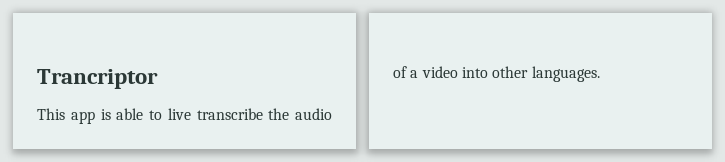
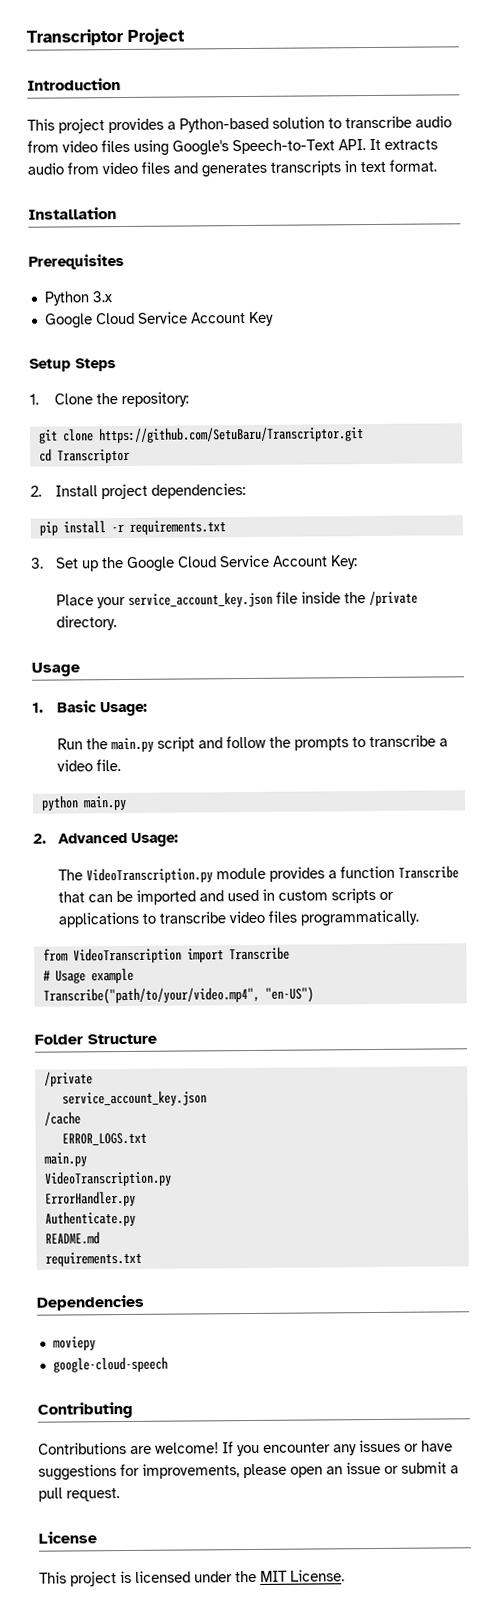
[37,69,158,89] [37,108,332,124] [393,66,600,82] Trancriptor // This app is able to live transcribe the audio of a video into other languages. -> [26,28,185,46] [27,78,121,91] [27,115,452,134] [27,138,438,156] [27,159,437,178] [28,207,117,220] [28,253,124,270] [43,291,112,306] [44,311,274,329] [29,358,116,372] [29,391,189,408] [37,426,364,444] [38,448,130,464] [30,483,246,500] [38,520,226,536] [31,554,358,572] [55,590,418,609] [55,615,117,631] [31,662,80,677] [32,700,148,717] [56,734,448,753] [56,759,121,772] [40,795,127,811] [33,832,179,847] [57,865,459,884] [57,887,394,905] [57,909,419,928] [42,946,290,964] [42,967,134,984] [42,986,314,1005] [34,1033,157,1045] [43,1071,93,1087] [61,1090,207,1107] [43,1111,81,1126] [61,1132,147,1146] [43,1152,87,1167] [43,1170,172,1187] [44,1190,136,1207] [44,1210,136,1227] [44,1231,100,1245] [44,1251,142,1267] [36,1294,145,1311] [52,1336,96,1351] [52,1356,168,1373] [37,1401,133,1419] [38,1439,453,1457] [38,1461,459,1481] [38,1487,120,1502] [38,1531,97,1544] [39,1569,345,1587] Transcriptor Project // Introduction // This project provides a Python-based solution to transcribe audio from video files using Google's Speech-to-Text API. It extracts audio from video files and generates transcripts in text format. // Installation // Prerequisites // Python 3.x // Google Cloud Service Account Key // Setup Steps // 1. Clone the repository: // git clone https://github.com/SetuBaru/Transcriptor.git // cd Transcriptor // 2. Install project dependencies: // pip install -r requirements.txt // 3. Set up the Google Cloud Service Account Key: // Place your service_account_key.json file inside the /private directory. // Usage // 1. Basic Usage: // Run the main.py script and follow the prompts to transcribe a video file. // python main.py // 2. Advanced Usage: // The VideoTranscription.py module provides a function Transcribe that can be imported and used in custom scripts or applications to transcribe video files programmatically. // from VideoTranscription import Transcribe // # Usage example // Transcribe("path/to/your/video.mp4", "en-US") // Folder Structure // /private // service_account_key.json // /cache // ERROR_LOGS.txt // main.py // VideoTranscription.py // ErrorHandler.py // Authenticate.py // README.md // requirements.txt // Dependencies // moviepy // google-cloud-speech // Contributing // Contributions are welcome! If you encounter any issues or have suggestions for improvements, please open an issue or submit a pull request. // License // This project is licensed under the MIT License.

